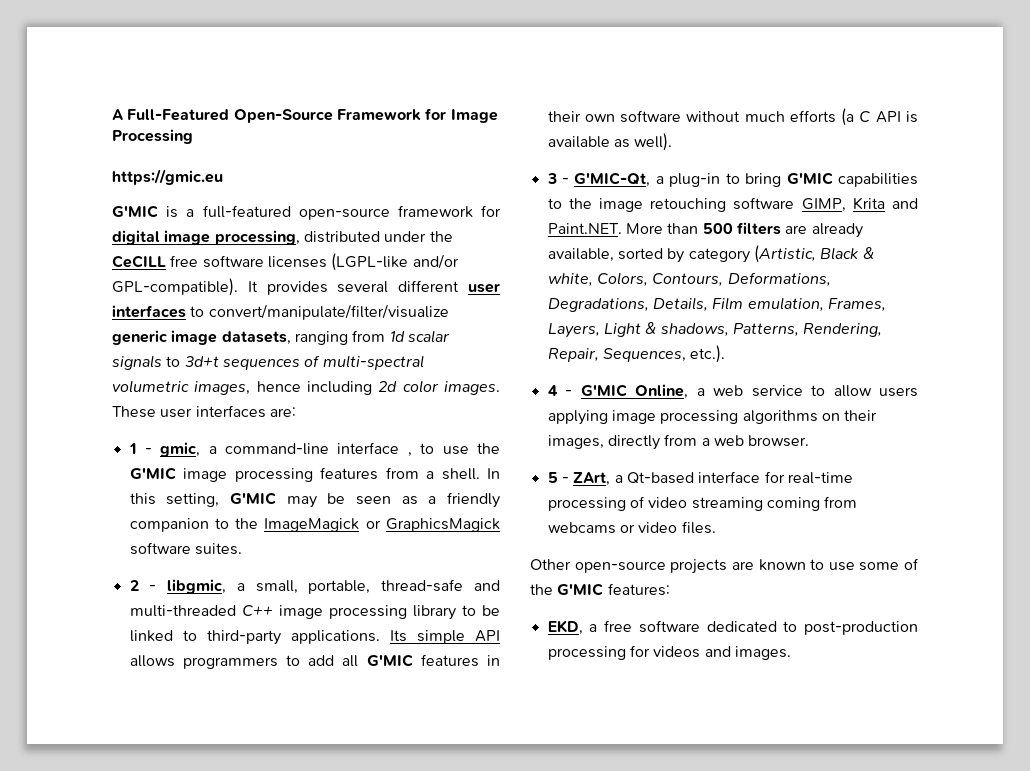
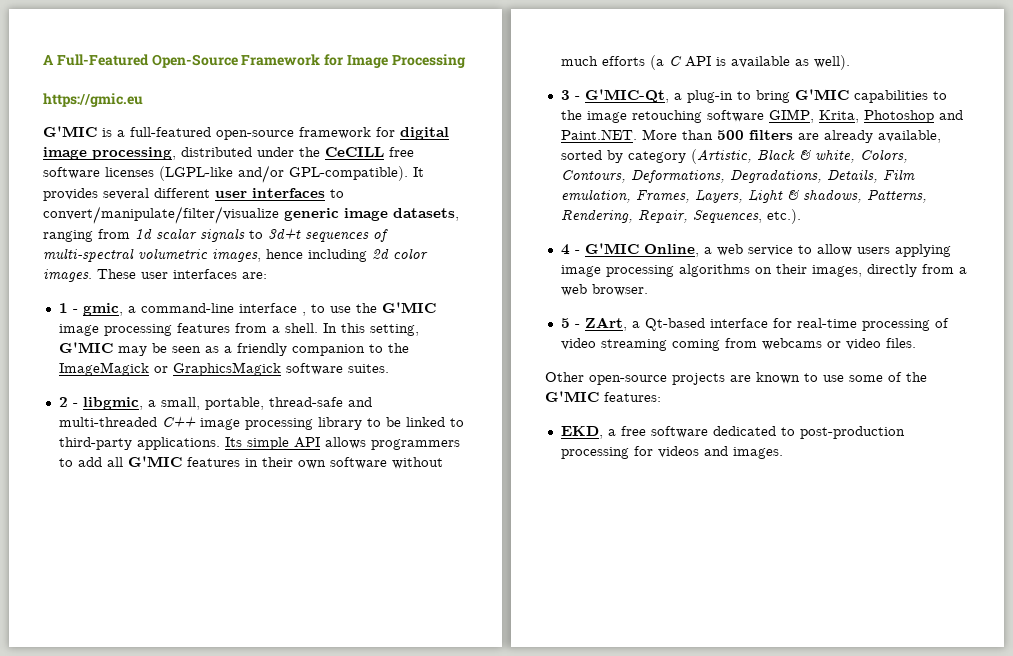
[852,197,885,210] Krita -> [818,110,934,123] Krita, Photoshop

